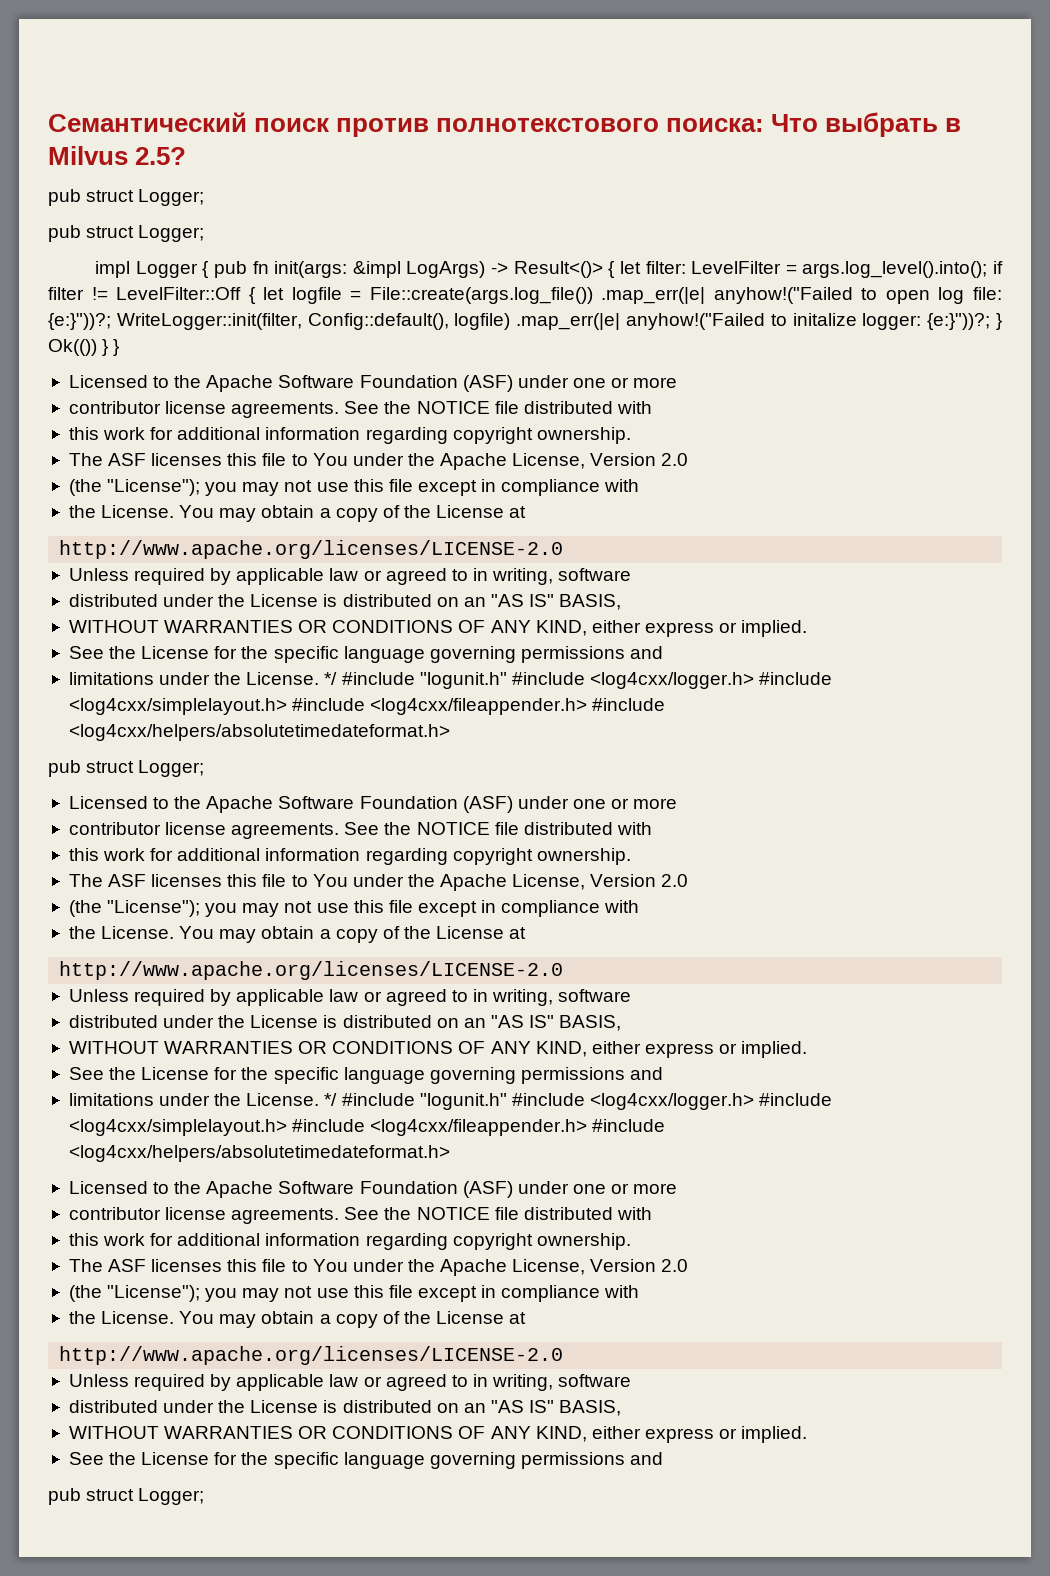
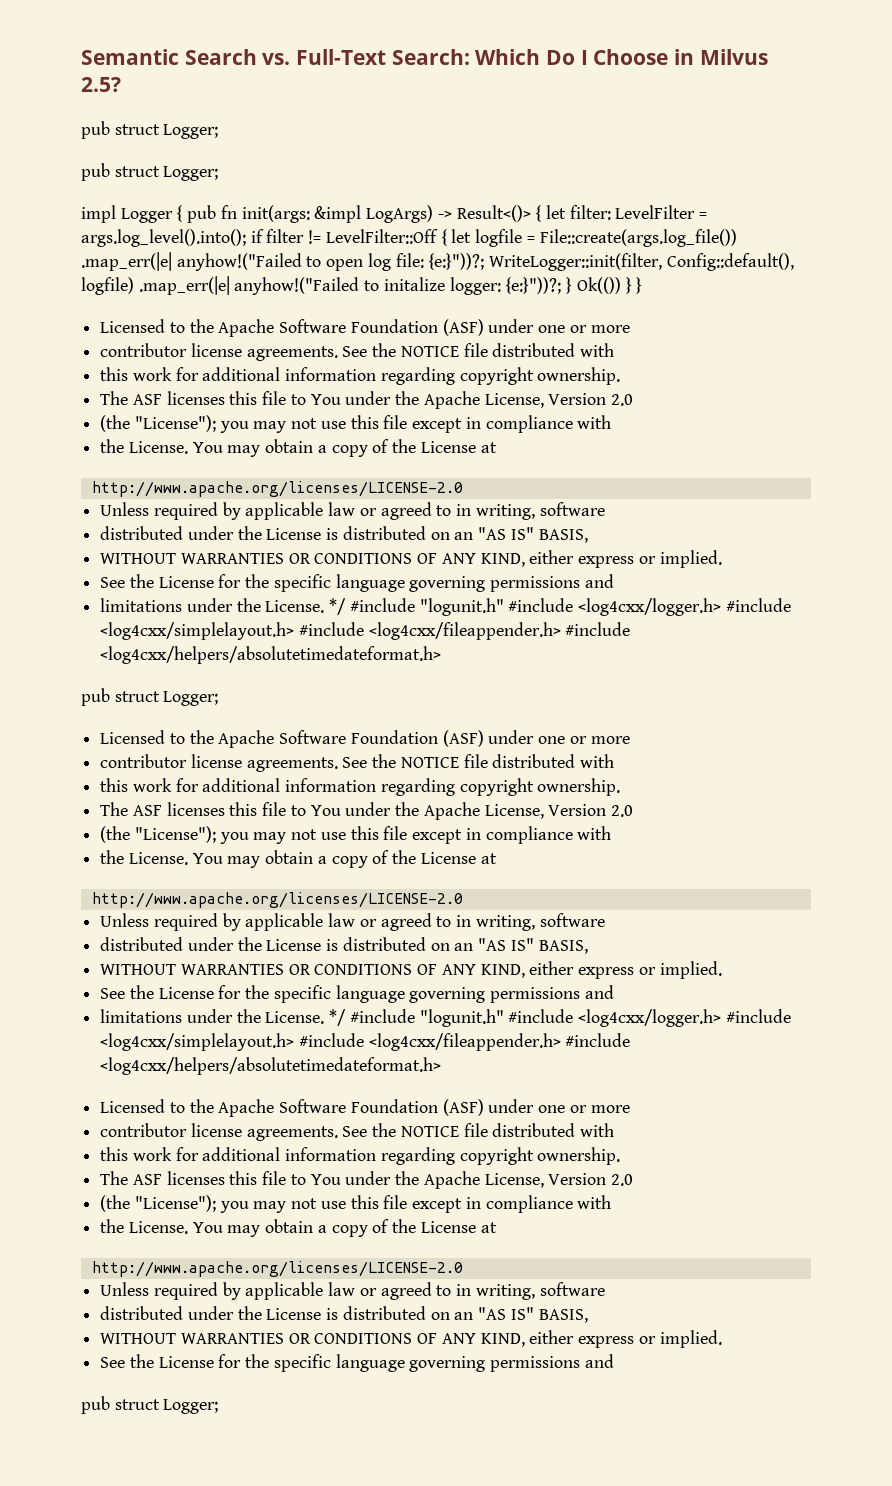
[48,112,962,137] Семантический поиск против полнотекстового поиска: Что выбрать в -> [81,49,694,65] Semantic Search vs. Full-Text Search: Which Do I Choose in

